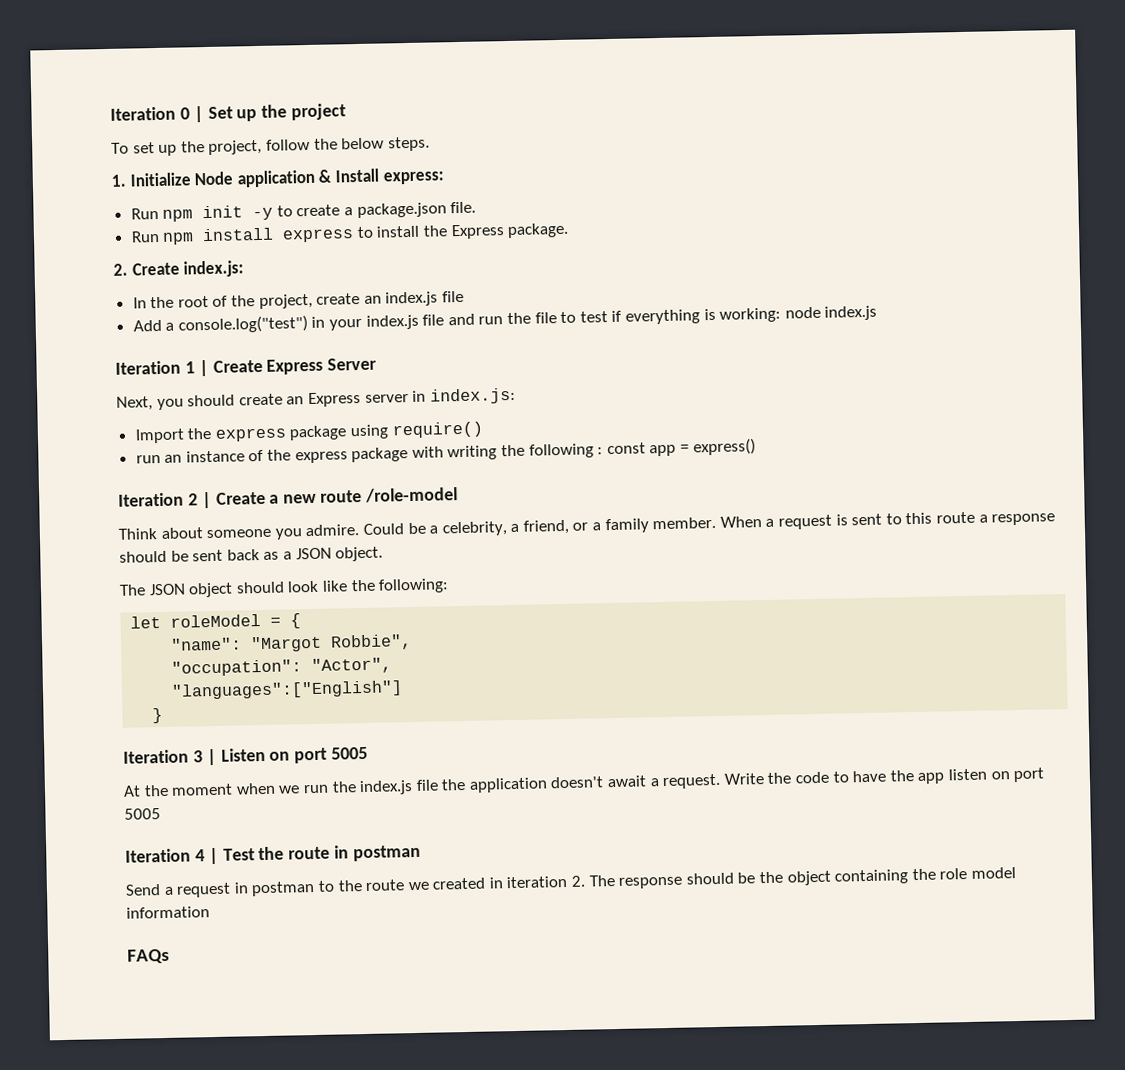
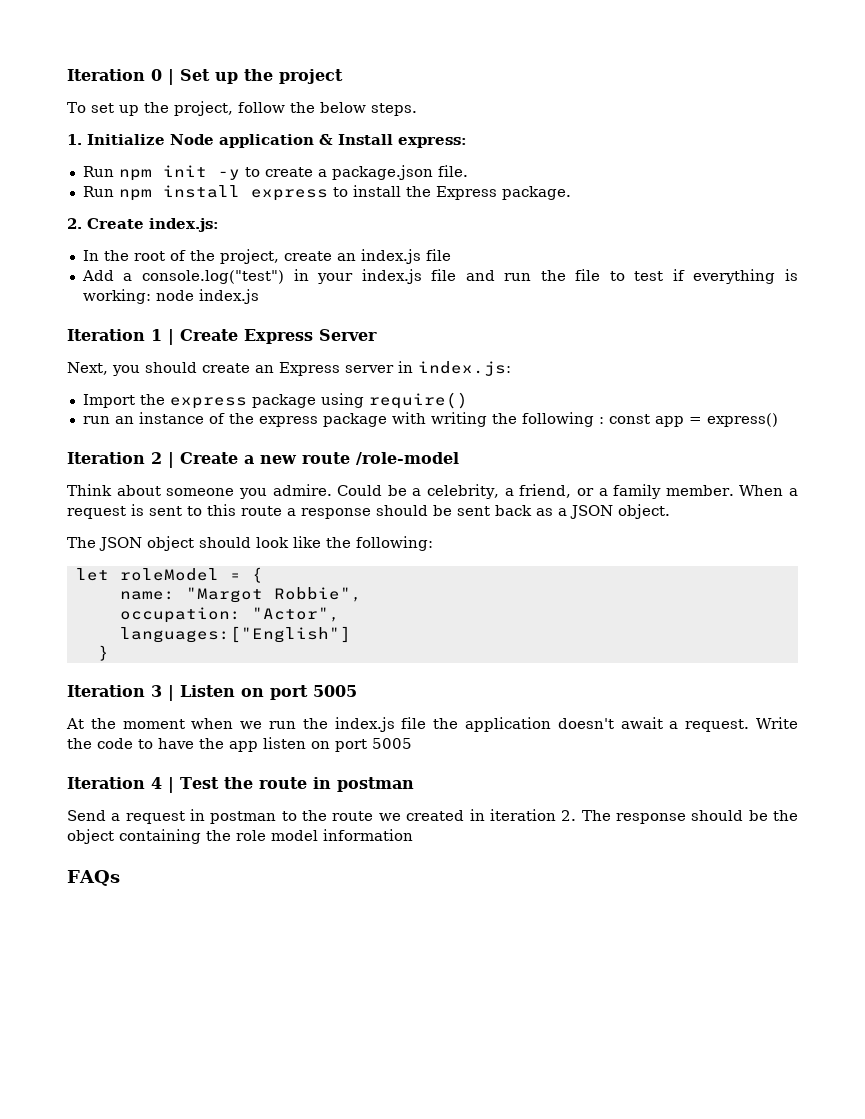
[170,637,243,651] "name": -> [119,591,175,600] name:
[171,659,303,677] "occupation": -> [119,607,241,623] occupation:
[171,680,404,700] "languages":["English"] -> [119,626,351,643] languages:["English"]

